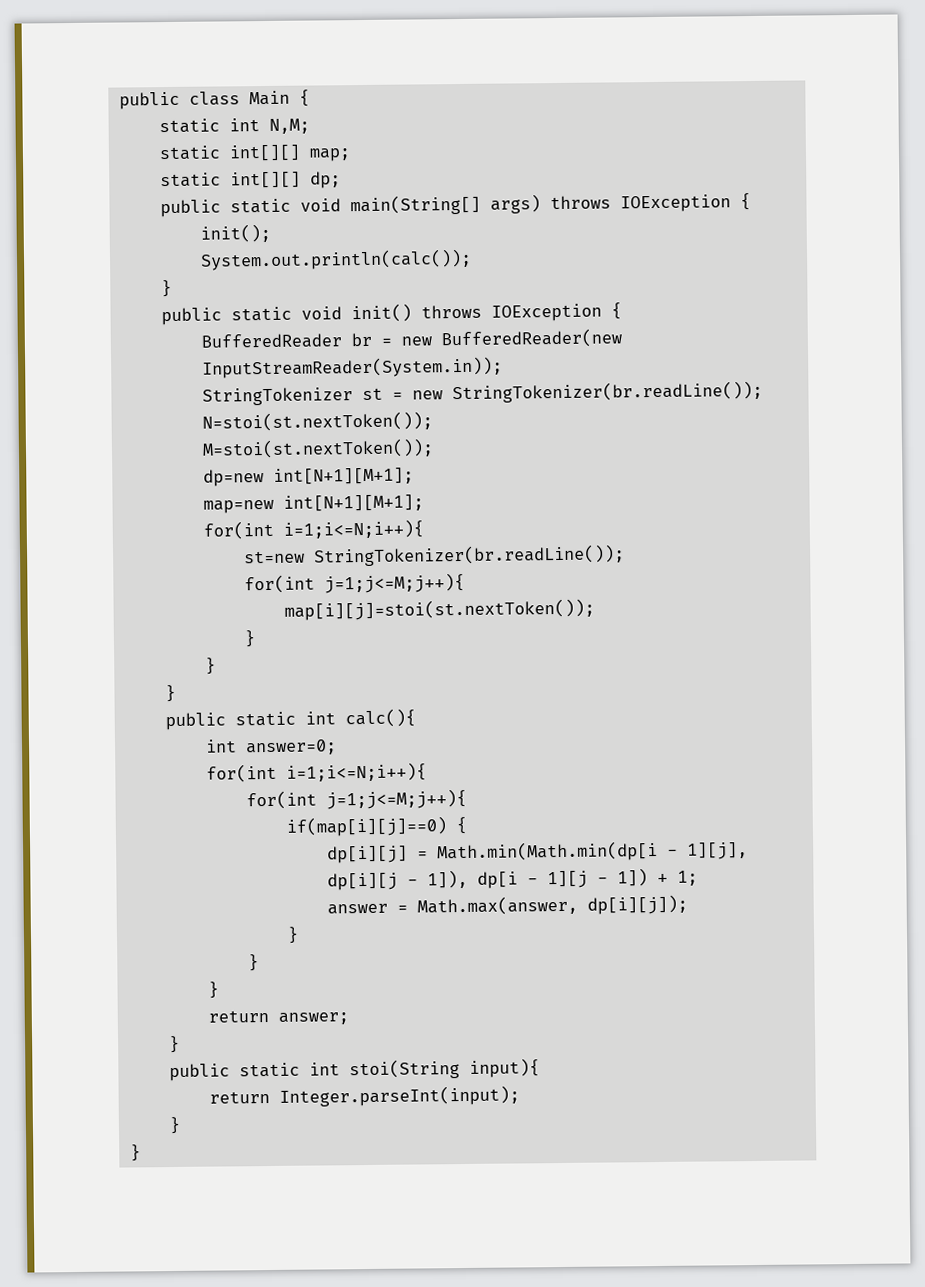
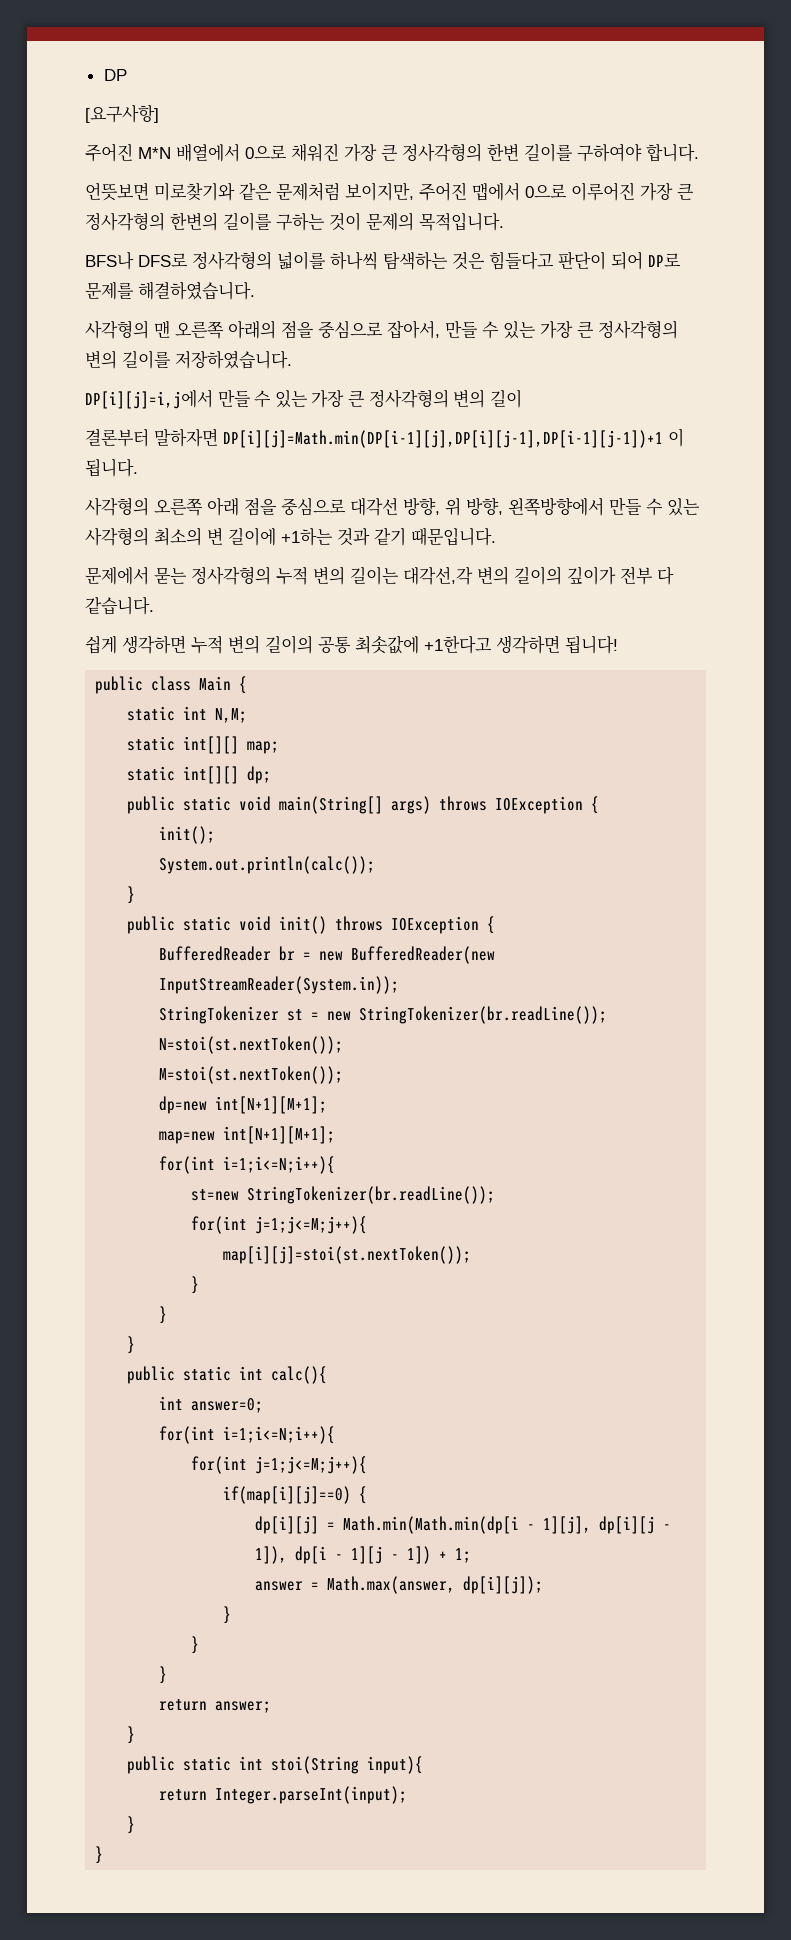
(118, 100) none -> [103,69,127,81] [85,104,159,123] [85,143,699,162] [85,182,694,201] [85,212,504,231] [85,251,681,270] [85,281,255,300] [85,320,678,339] [85,350,292,369] [85,389,522,409] [85,428,684,448] [85,459,138,477] [85,497,700,516] [85,527,496,546] [85,566,674,585] [85,596,154,615] [85,635,618,654] DP // [요구사항] // 주어진 M*N 배열에서 0으로 채워진 가장 큰 정사각형의 한변 길이를 구하여야 합니다. // 언뜻보면 미로찾기와 같은 문제처럼 보이지만, 주어진 맵에서 0으로 이루어진 가장 큰 정사각형의 한변의 길이를 구하는 것이 문제의 목적입니다. // BFS나 DFS로 정사각형의 넓이를 하나씩 탐색하는 것은 힘들다고 판단이 되어 DP로 문제를 해결하였습니다. // 사각형의 맨 오른쪽 아래의 점을 중심으로 잡아서, 만들 수 있는 가장 큰 정사각형의 변의 길이를 저장하였습니다. // DP[i][j]=i,j에서 만들 수 있는 가장 큰 정사각형의 변의 길이 // 결론부터 말하자면 DP[i][j]=Math.min(DP[i-1][j],DP[i][j-1],DP[i-1][j-1])+1 이 됩니다. // 사각형의 오른쪽 아래 점을 중심으로 대각선 방향, 위 방향, 왼쪽방향에서 만들 수 있는 사각형의 최소의 변 길이에 +1하는 것과 같기 때문입니다. // 문제에서 묻는 정사각형의 누적 변의 길이는 대각선,각 변의 길이의 깊이가 전부 다 같습니다. // 쉽게 생각하면 누적 변의 길이의 공통 최솟값에 +1한다고 생각하면 됩니다! //

